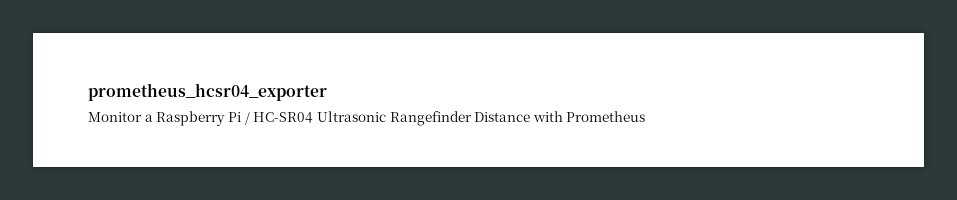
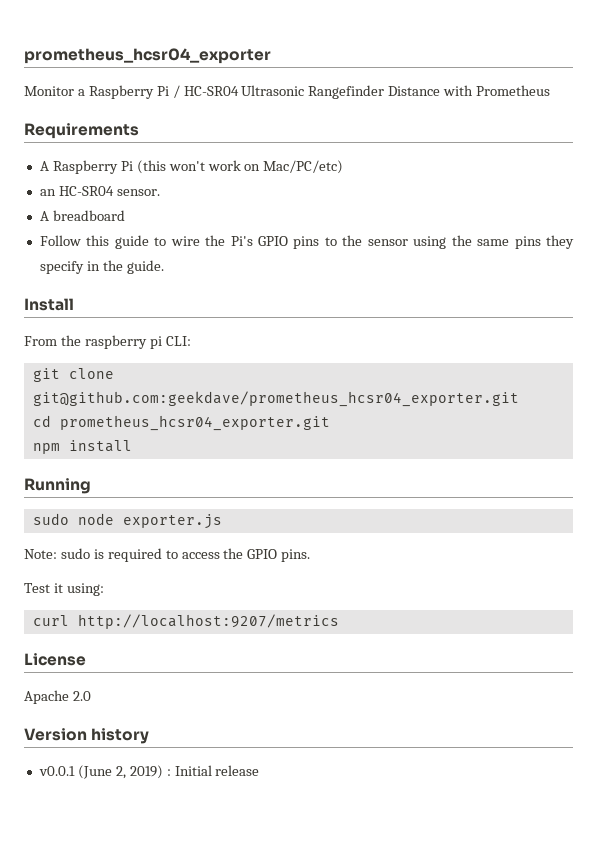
(646, 116) none -> [24,123,139,139] [39,160,344,174] [39,186,160,196] [39,210,125,221] [39,235,575,249] [39,260,164,274] [24,298,74,311] [24,335,191,349] [32,368,114,382] [32,391,519,407] [32,415,330,431] [32,440,132,454] [24,478,91,494] [32,513,222,529] [24,548,311,562] [24,583,104,596] [32,614,339,629] [24,653,86,666] [24,690,91,704] [24,728,150,744] [38,765,260,779] // Requirements // A Raspberry Pi (this won't work on Mac/PC/etc) // an HC-SR04 sensor. // A breadboard // Follow this guide to wire the Pi's GPIO pins to the sensor using the same pins they specify in the guide. // Install // From the raspberry pi CLI: // git clone git@github.com:geekdave/prometheus_hcsr04_exporter.git // cd prometheus_hcsr04_exporter.git // npm install // Running // sudo node exporter.js // Note: sudo is required to access the GPIO pins. // Test it using: // curl http://localhost:9207/metrics // License // Apache 2.0 // Version history // v0.0.1 (June 2, 2019) : Initial release

